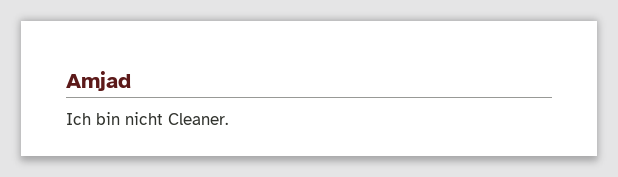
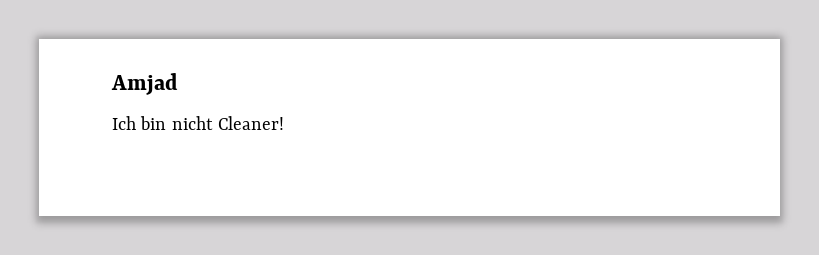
[168,113,228,125] Cleaner. -> [217,116,284,130] Cleaner!

